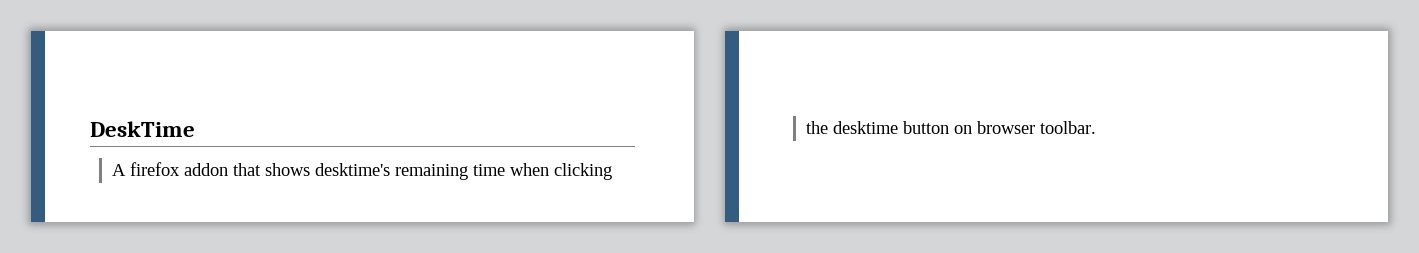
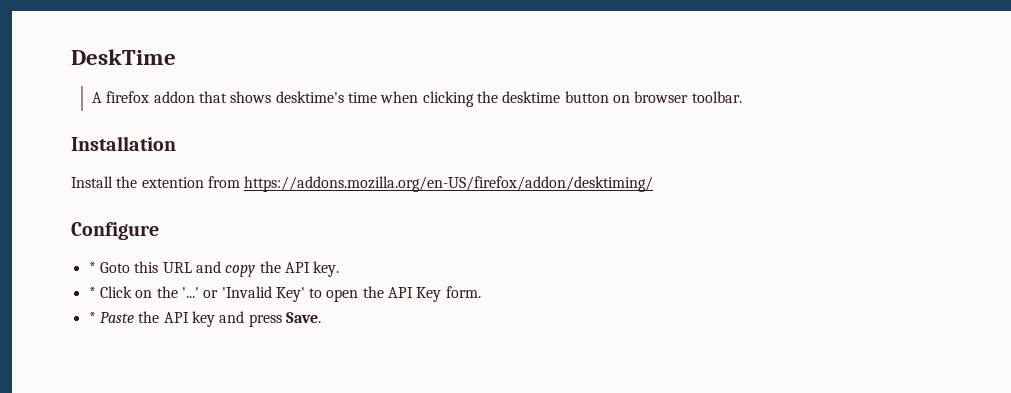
[395,164,469,180] remaining -> (344, 97) none
(1097, 127) none -> [71,136,176,151] [71,176,654,192] [71,222,159,240] [88,261,340,277] [88,286,481,302] [88,311,321,327] // Installation // Install the extention from https://addons.mozilla.org/en-US/firefox/addon/desktiming/ // Configure // * Goto this URL and copy the API key. // * Click on the '...' or 'Invalid Key' to open the API Key form. // * Paste the API key and press Save.

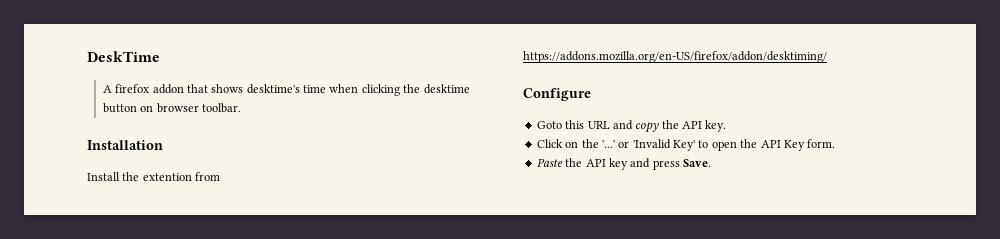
[88,262,96,273] * -> (591, 94) none
[88,287,96,298] * -> (727, 126) none
[88,312,96,323] * -> (836, 143) none

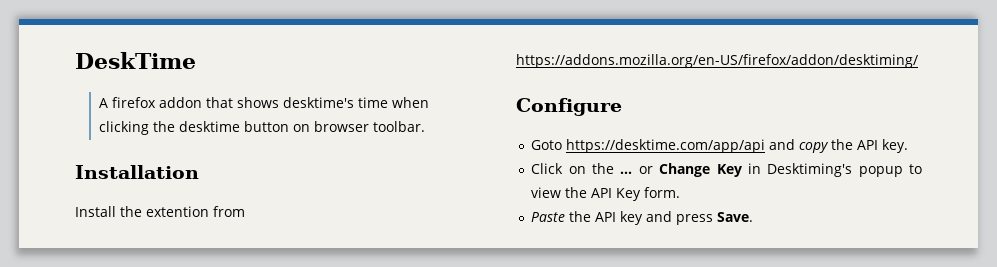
[565,120,610,129] this URL -> [566,139,766,153] https://desktime.com/app/api
[601,139,737,151] '...' or 'Invalid Key' to open -> [620,163,923,177] [531,187,562,198] ... or Change Key in Desktiming's popup to view

